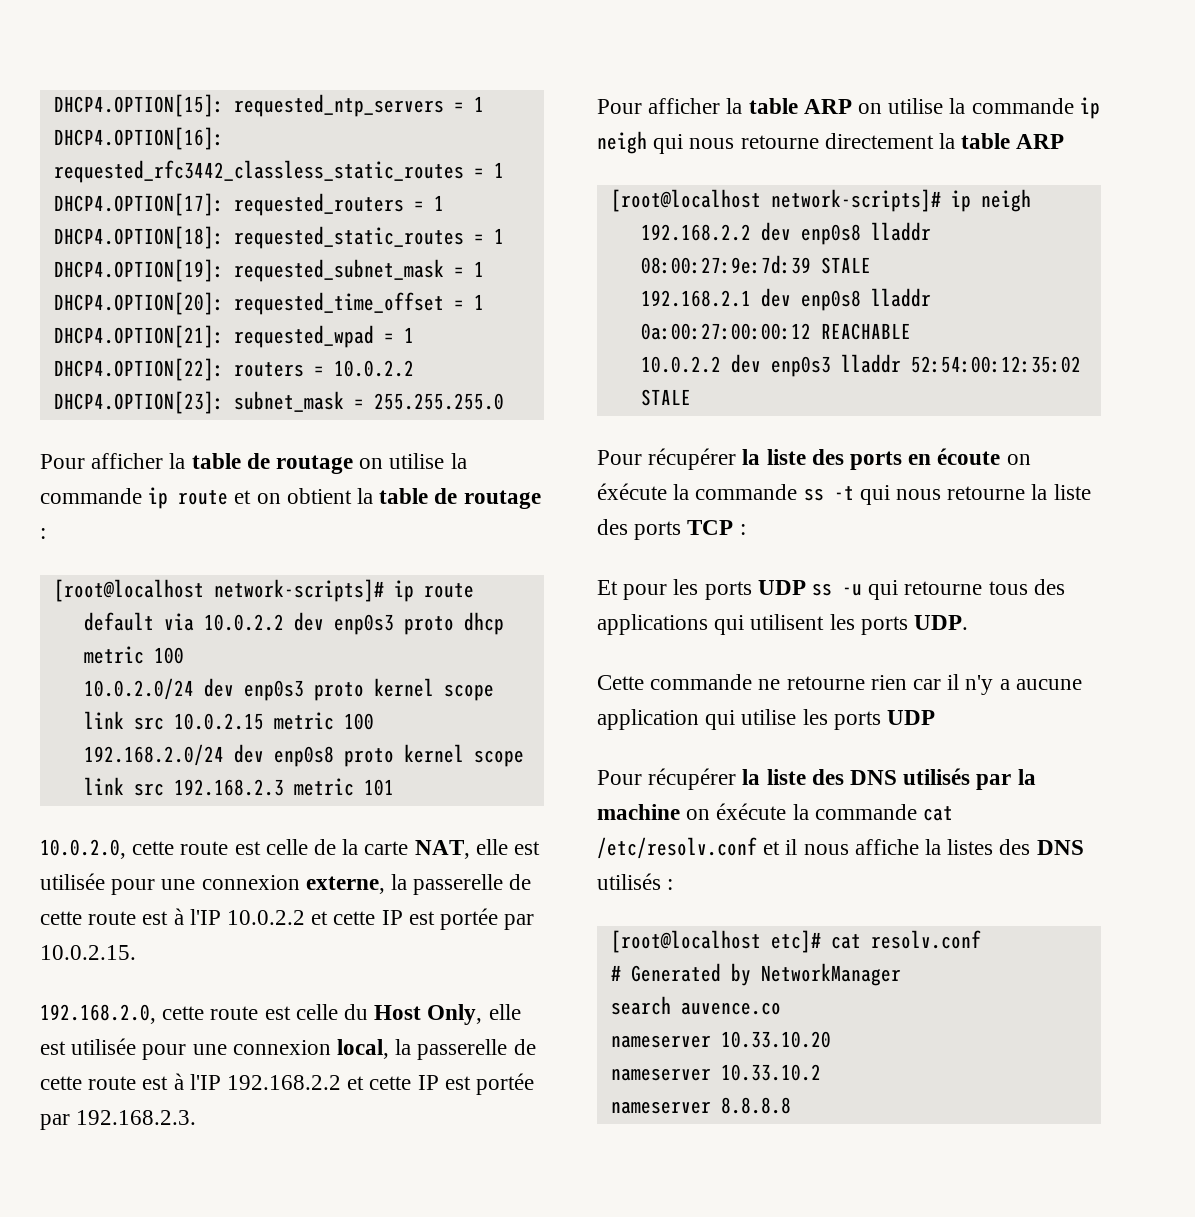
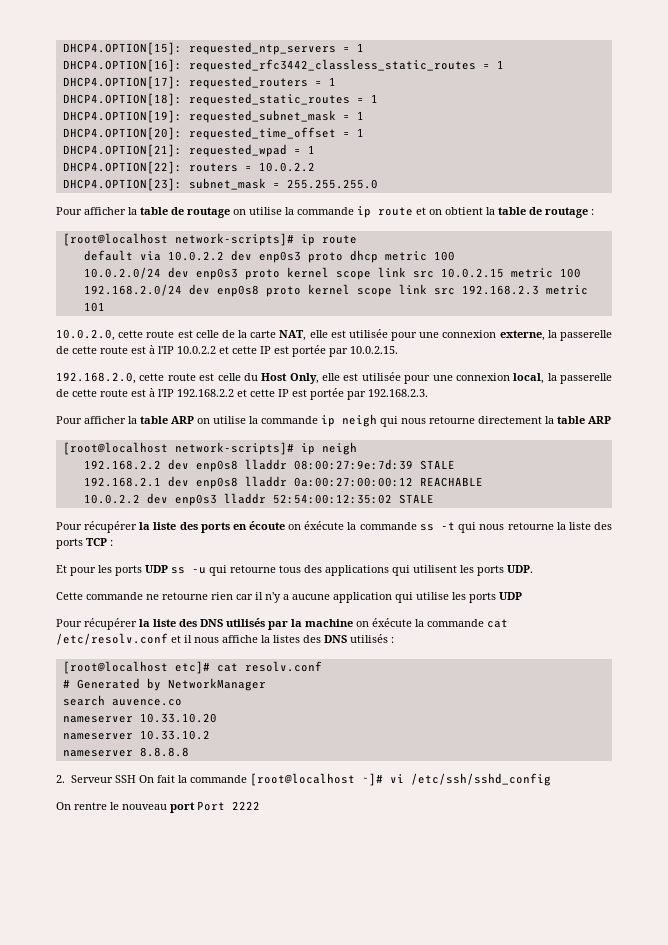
(791, 1105) none -> [56,773,552,786] [56,801,260,813] // 2. Serveur SSH On fait la commande [root@localhost ~]# vi /etc/ssh/sshd_config // On rentre le nouveau port Port 2222

